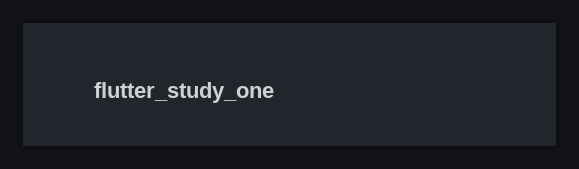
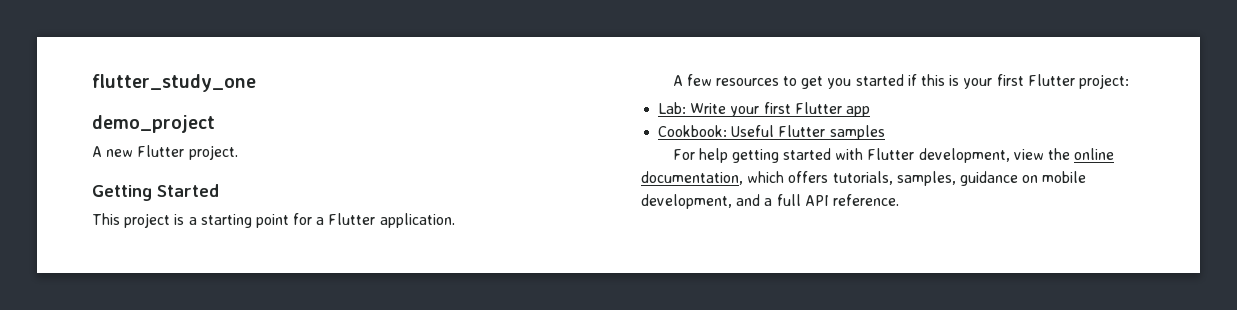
(274, 92) none -> [92,115,215,133] [92,145,238,160] [92,184,219,201] [92,213,455,228] [672,74,1129,89] [658,102,870,117] [658,125,885,140] [672,148,1115,163] [641,171,1087,186] [641,194,899,209] // demo_project // A new Flutter project. // Getting Started // This project is a starting point for a Flutter application. // A few resources to get you started if this is your first Flutter project: // Lab: Write your first Flutter app // Cookbook: Useful Flutter samples // For help getting started with Flutter development, view the online documentation, which offers tutorials, samples, guidance on mobile development, and a full API reference.

